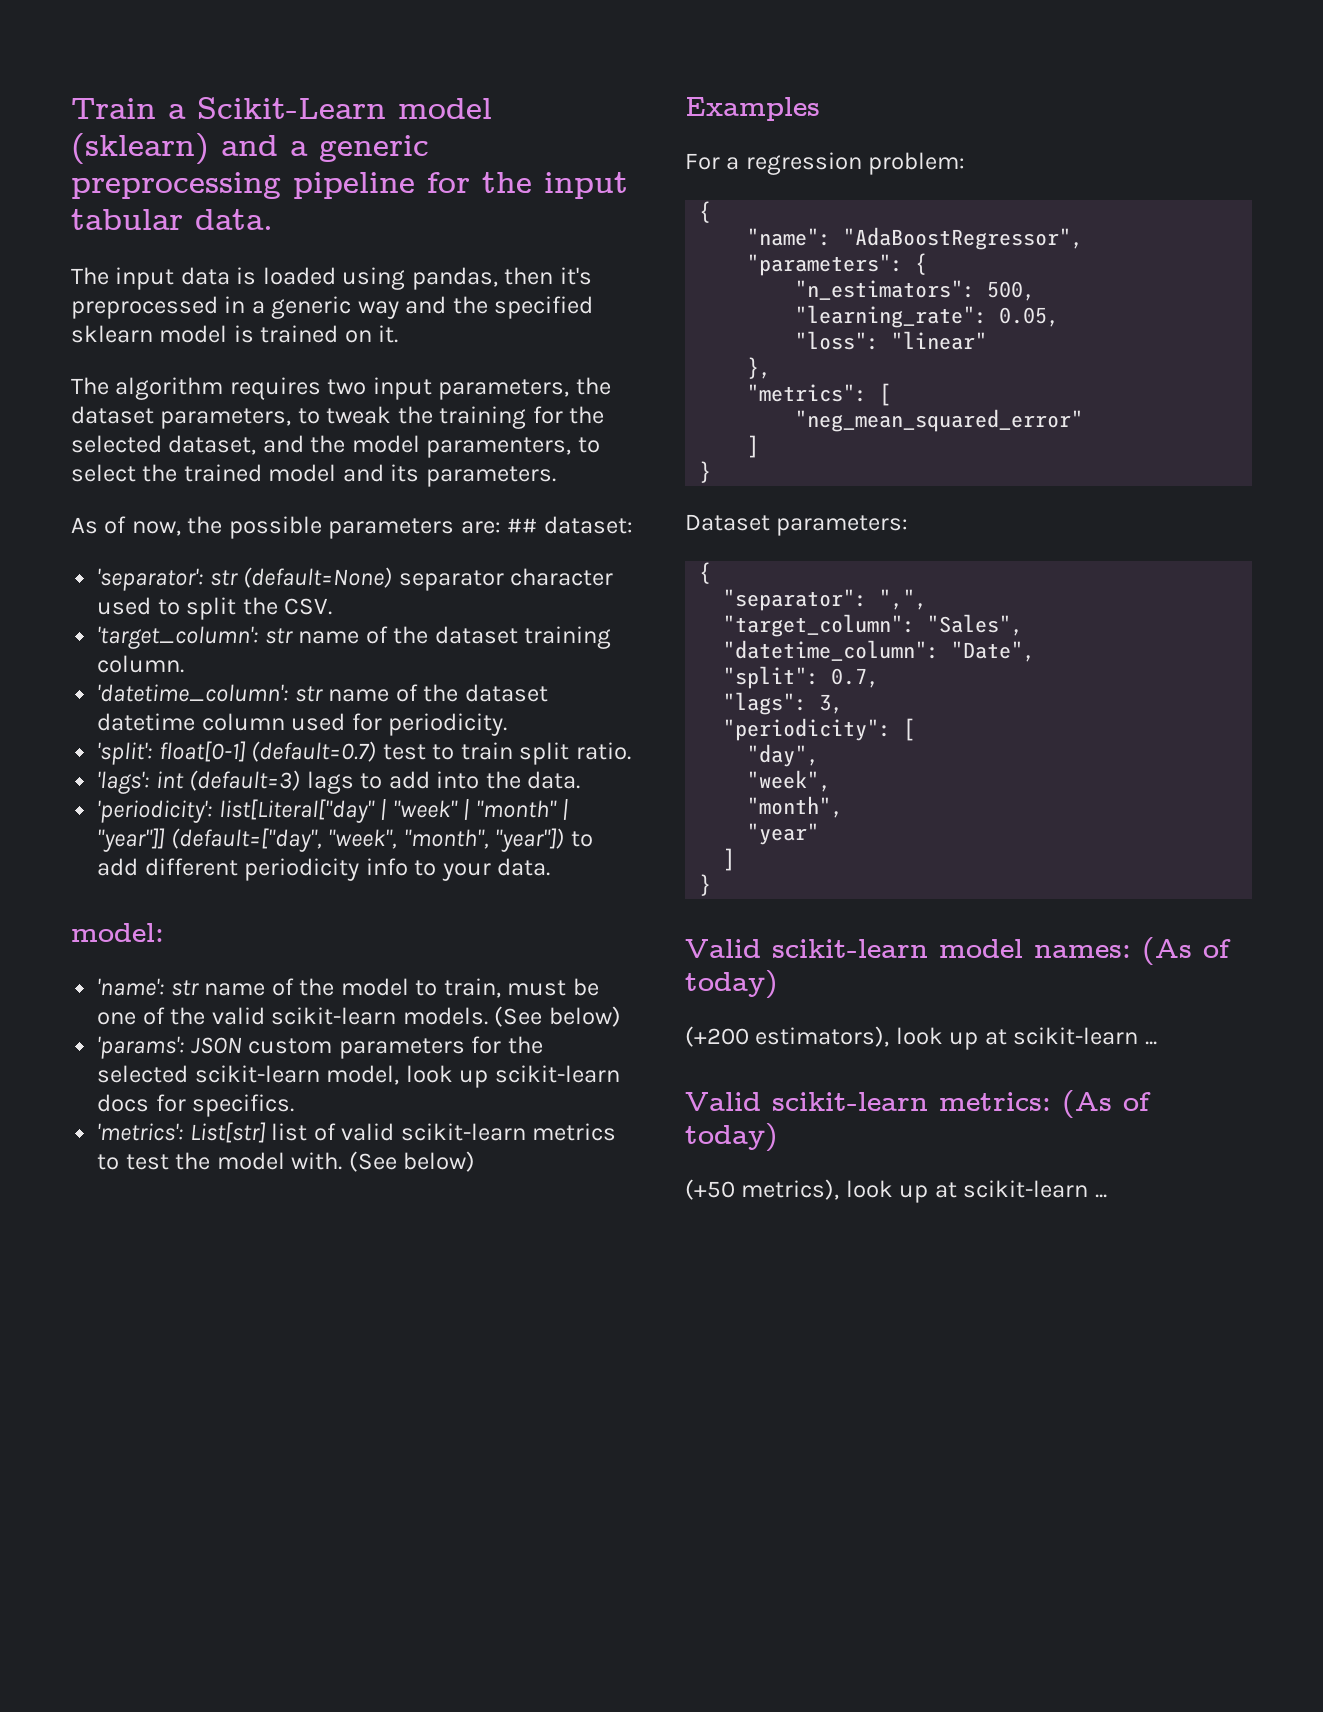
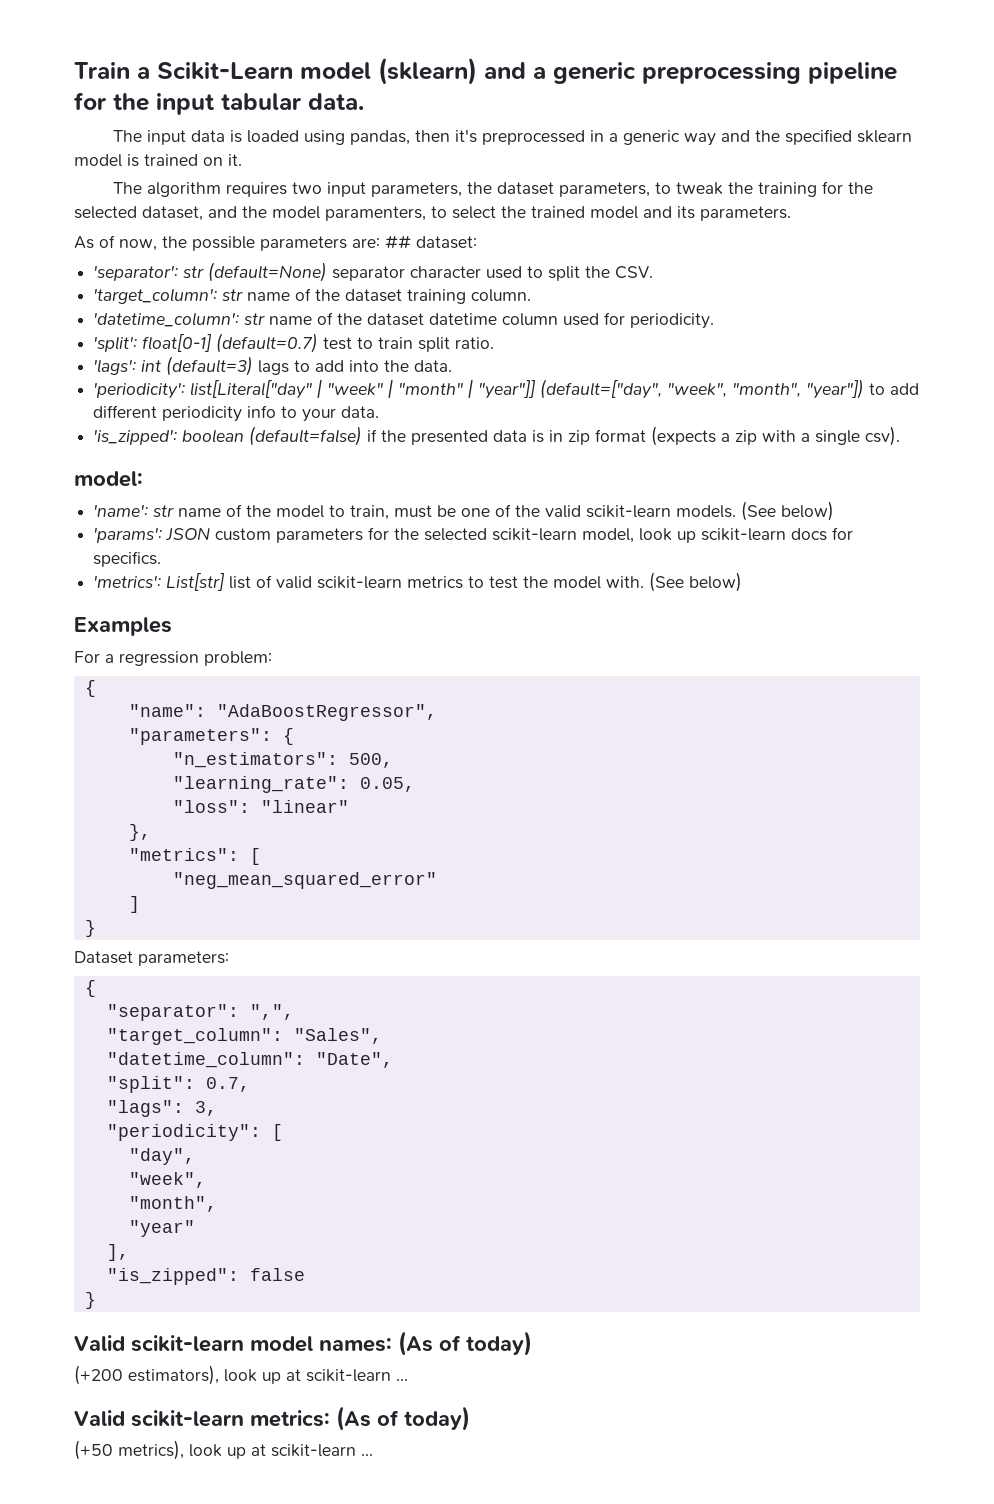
(551, 867) none -> [93,426,901,446] // 'is_zipped': boolean (default=false) if the presented data is in zip format (expects a zip with a single csv).
[723,848,736,871] ] -> [106,1244,129,1261] [106,1268,305,1285] ], // "is_zipped": false

